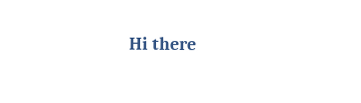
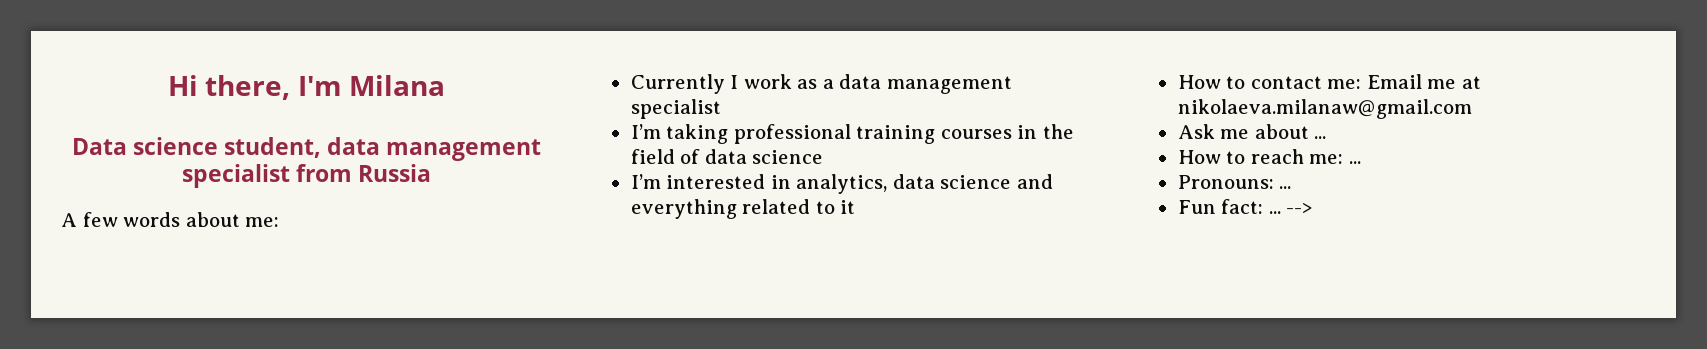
[152,36,198,51] there -> [205,75,446,100] [71,137,542,161] [181,164,432,188] [61,212,280,227] [630,74,1012,94] [630,99,721,119] [630,124,1074,144] [630,149,824,164] [630,174,1053,194] [630,199,856,219] [1177,74,1481,89] [1177,99,1472,119] [1177,124,1327,139] [1177,149,1361,164] [1177,175,1292,189] [1177,199,1313,214] there, I'm Milana // Data science student, data management specialist from Russia // A few words about me: // Currently I work as a data management specialist // I’m taking professional training courses in the field of data science // I’m interested in analytics, data science and everything related to it // How to contact me: Email me at nikolaeva.milanaw@gmail.com // Ask me about ... // How to reach me: ... // Pronouns: ... // Fun fact: ... -->

